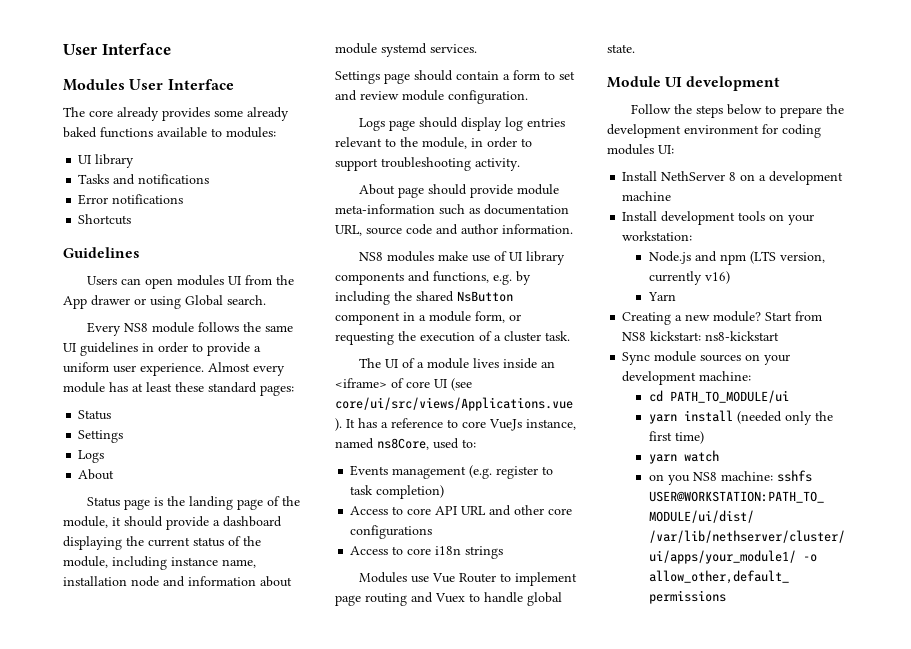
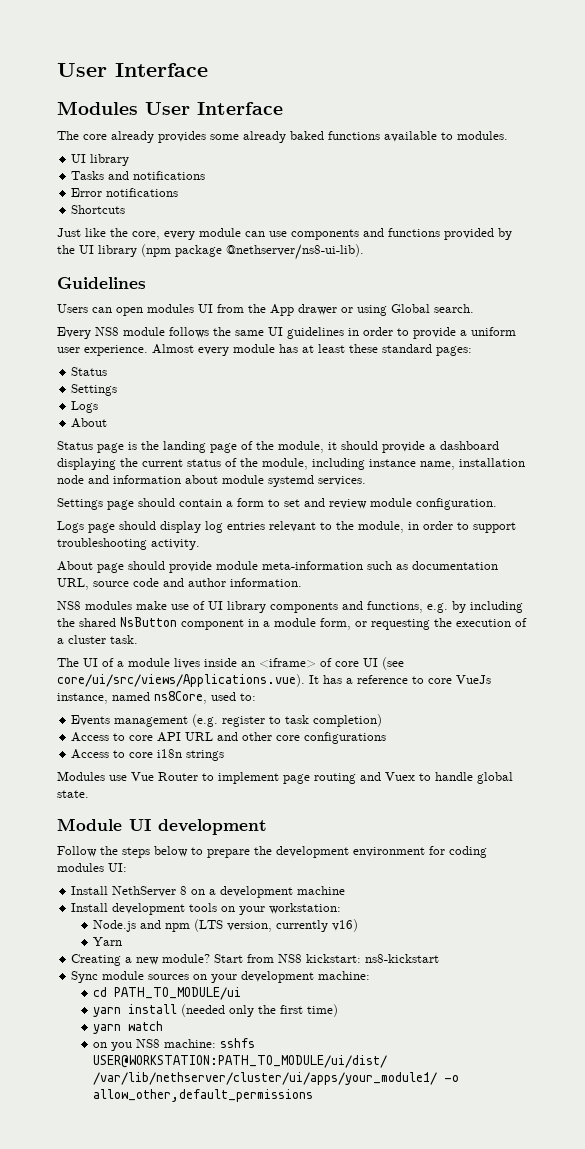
[226,127,276,138] modules: -> [457,131,508,140] modules.
(132, 219) none -> [57,228,512,240] [57,244,364,260] // Just like the core, every module can use components and functions provided by the UI library (npm package @nethserver/ns8-ui-lib).

